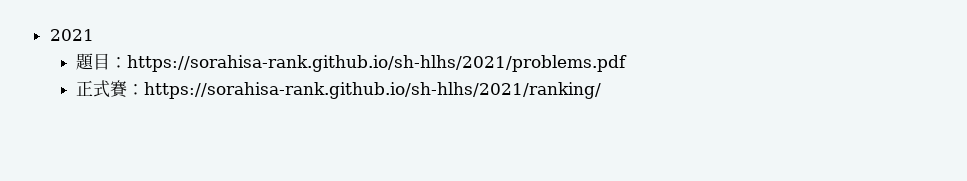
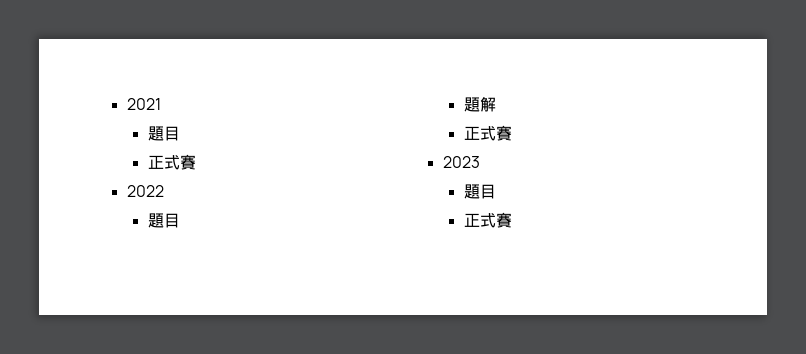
[110,55,628,72] [76,80,602,99] ：https://sorahisa-rank.github.io/sh-hlhs/2021/problems.pdf // 正式賽：https://sorahisa-rank.github.io/sh-hlhs/2021/ranking/ -> [147,154,196,170] [126,185,164,197] [147,213,180,228] [463,97,496,112] [463,125,512,141] [442,156,480,168] [463,184,496,199] [463,212,512,228] // 正式賽 // 2022 // 題目 // 題解 // 正式賽 // 2023 // 題目 // 正式賽

